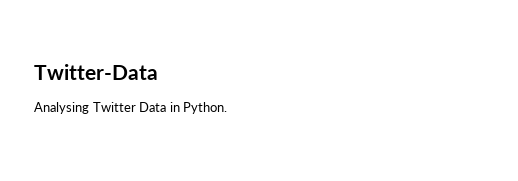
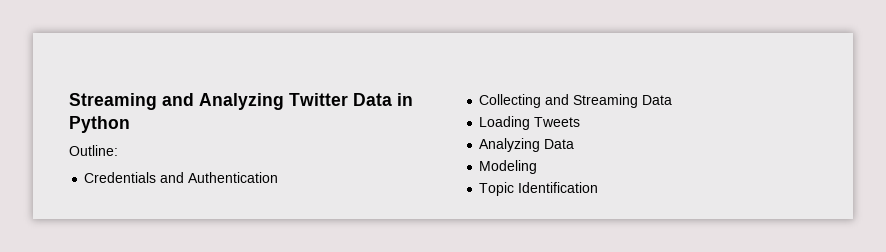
[34,64,158,80] [34,102,228,114] Twitter-Data // Analysing Twitter Data in Python. -> [69,93,413,110] [69,116,130,133] [69,145,118,156] [84,172,279,183] [479,94,673,108] [479,116,581,130] [479,138,575,152] [479,160,538,174] [479,182,599,196] Streaming and Analyzing Twitter Data in Python // Outline: // Credentials and Authentication // Collecting and Streaming Data // Loading Tweets // Analyzing Data // Modeling // Topic Identification

